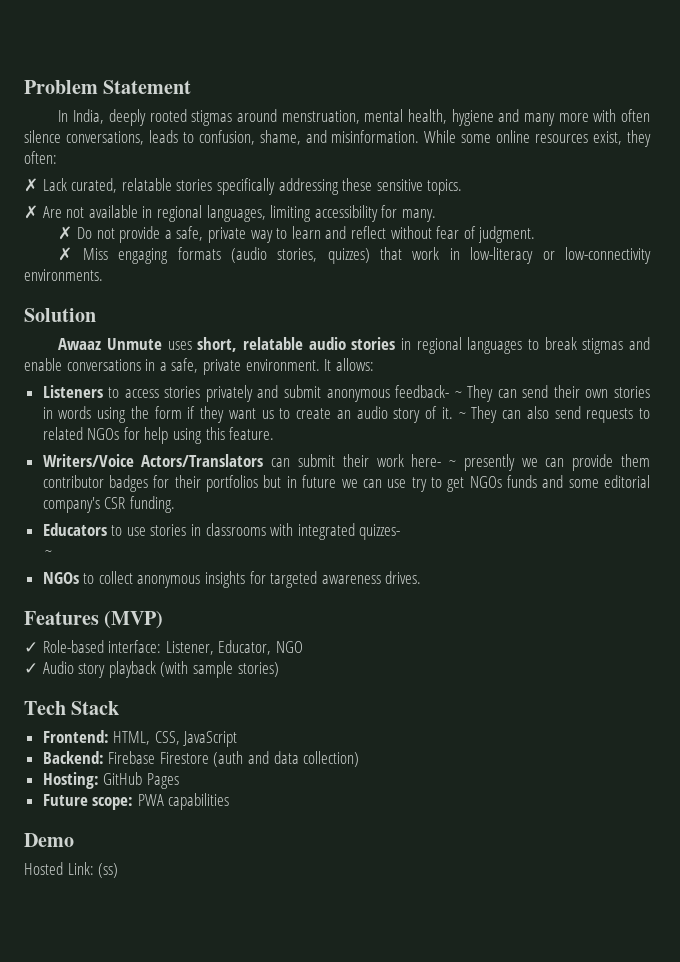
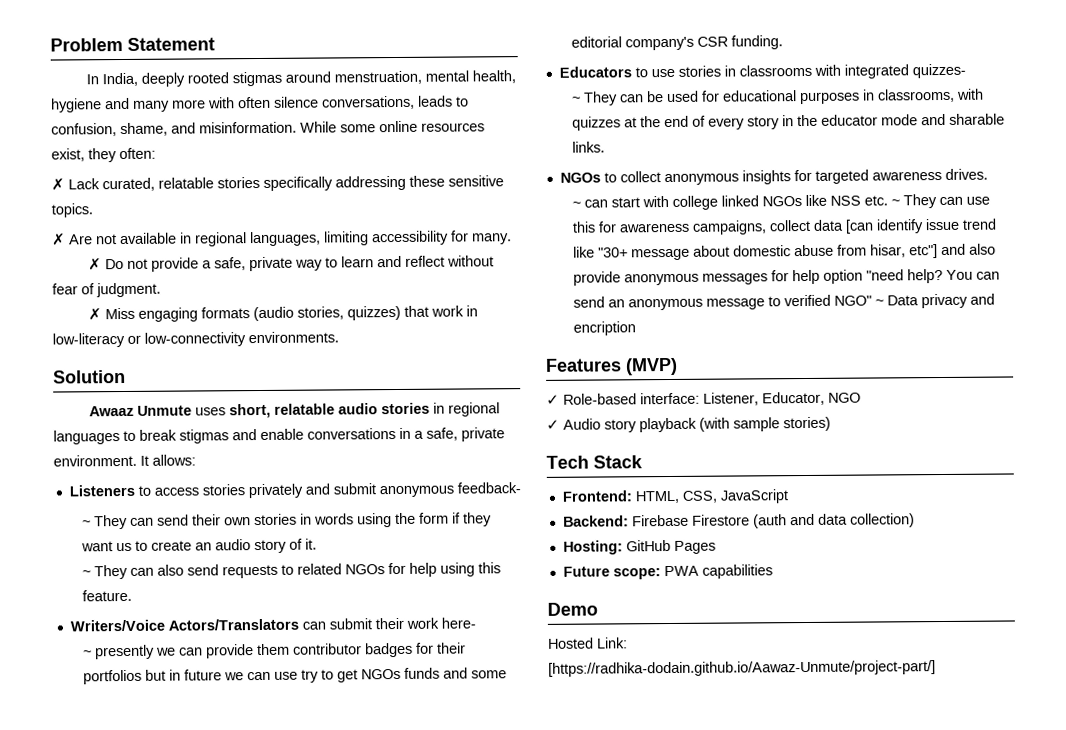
(450, 391) none -> (521, 488) //
(453, 413) none -> (318, 544) //
(442, 460) none -> (476, 623) //
(52, 553) none -> [583,88,985,106] [572,113,1006,131] [572,141,606,153] They can be used for educational purposes in classrooms, with quizzes at the end of every story in the educator mode and sharable links.
(422, 577) none -> [572,194,991,210] [572,218,998,235] [573,243,997,261] [573,268,1001,286] [573,293,996,311] [573,321,637,336] // ~ can start with college linked NGOs like NSS etc. ~ They can use this for awareness campaigns, collect data [can identify issue trend like "30+ message about domestic abuse from hisar, etc"] and also provide anonymous messages for help option "need help? You can send an anonymous message to verified NGO" ~ Data privacy and encription
[98,863,119,878] (ss) -> [548,660,936,677] [https://radhika-dodain.github.io/Aawaz-Unmute/project-part/]

